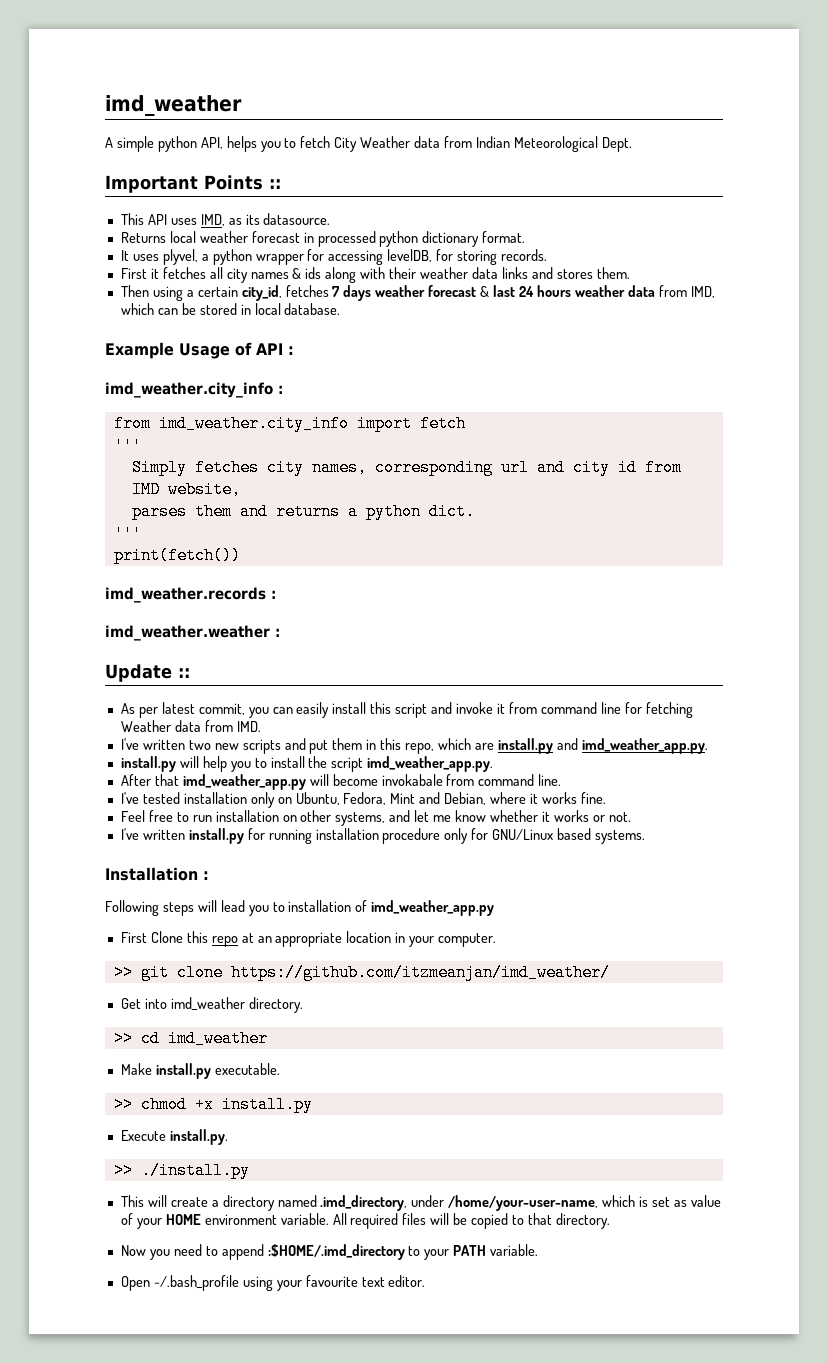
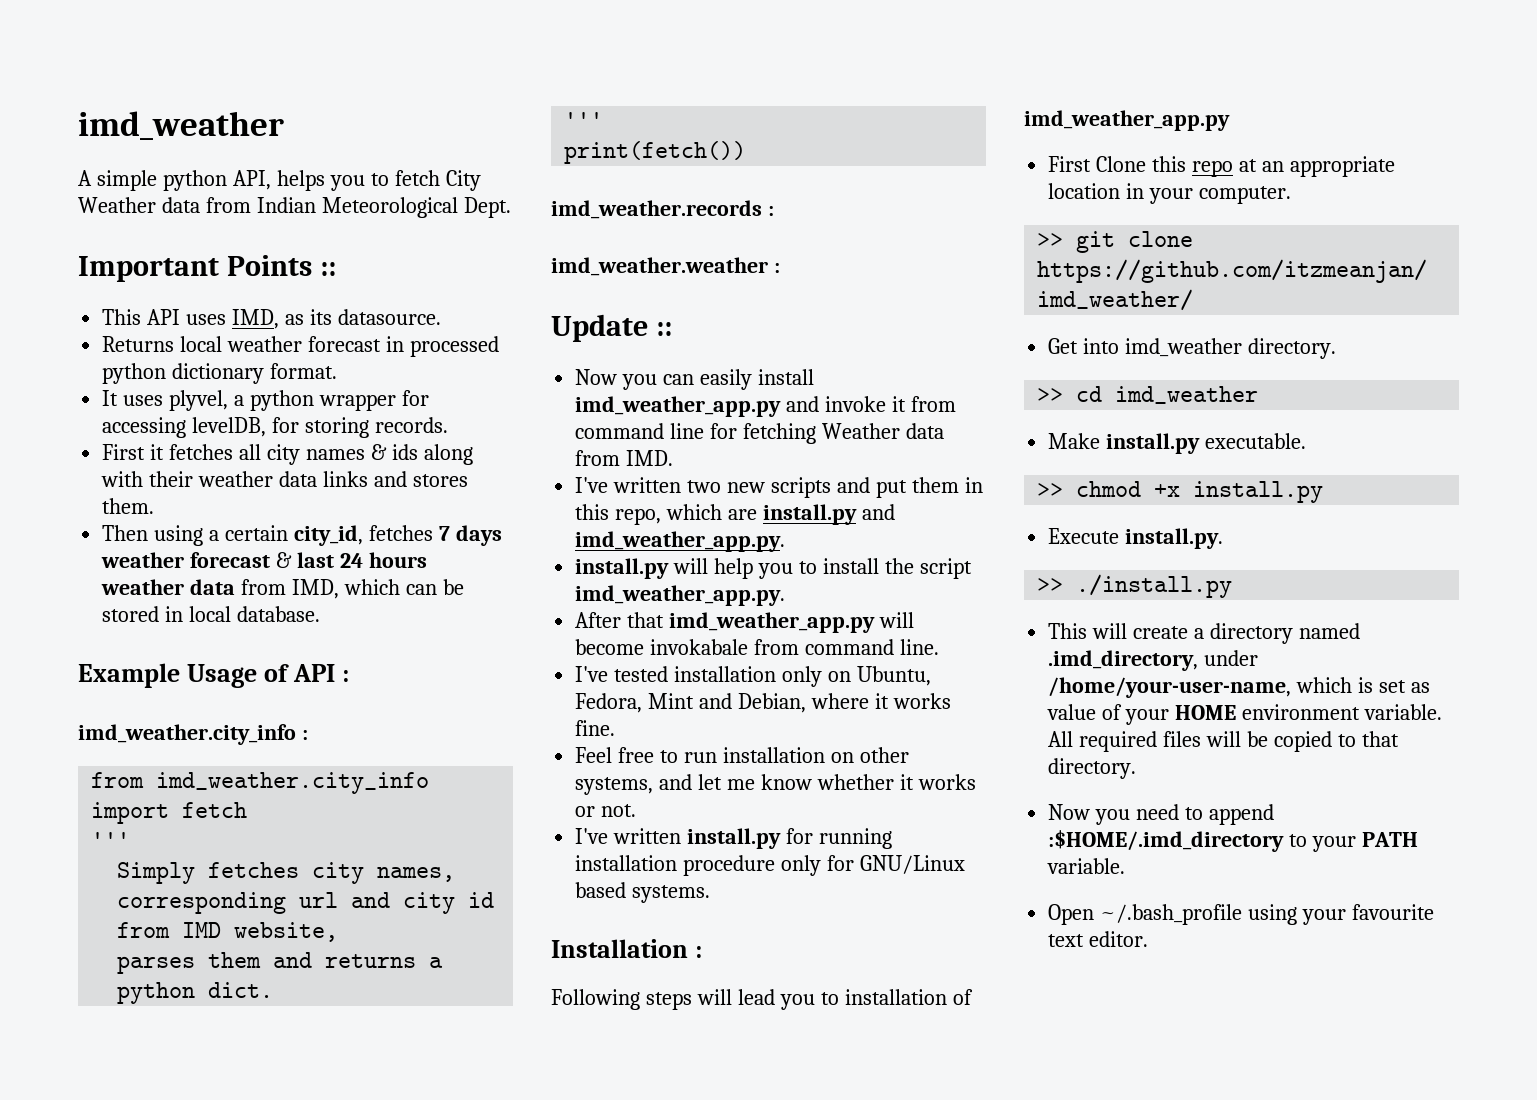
[120,702,245,718] As per latest commit, -> [575,369,618,385] Now
[370,702,428,718] this script -> [575,396,782,417] imd_weather_app.py

